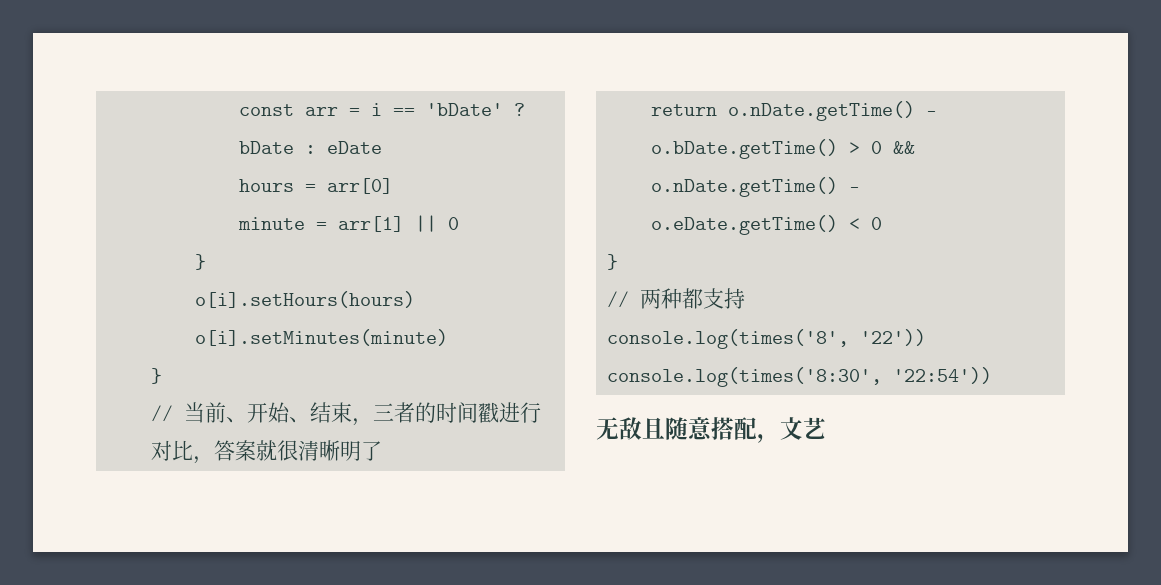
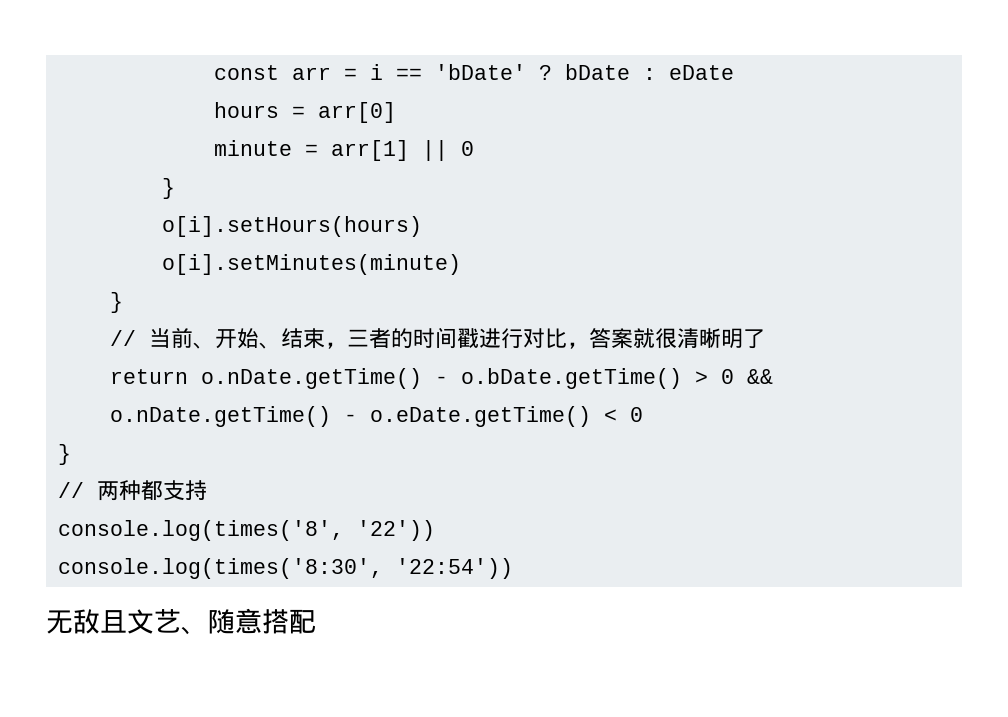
(665, 428) none -> [127,609,208,635] 文艺、
[757,417,826,443] ，文艺 -> (316, 621) none

